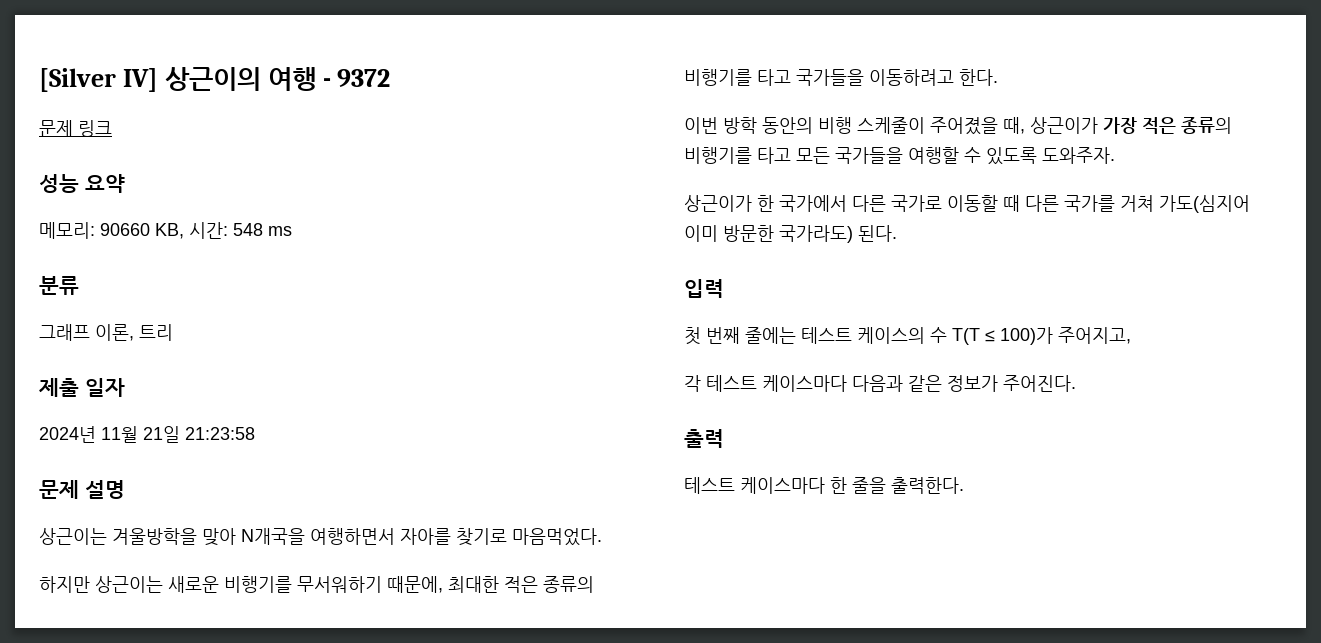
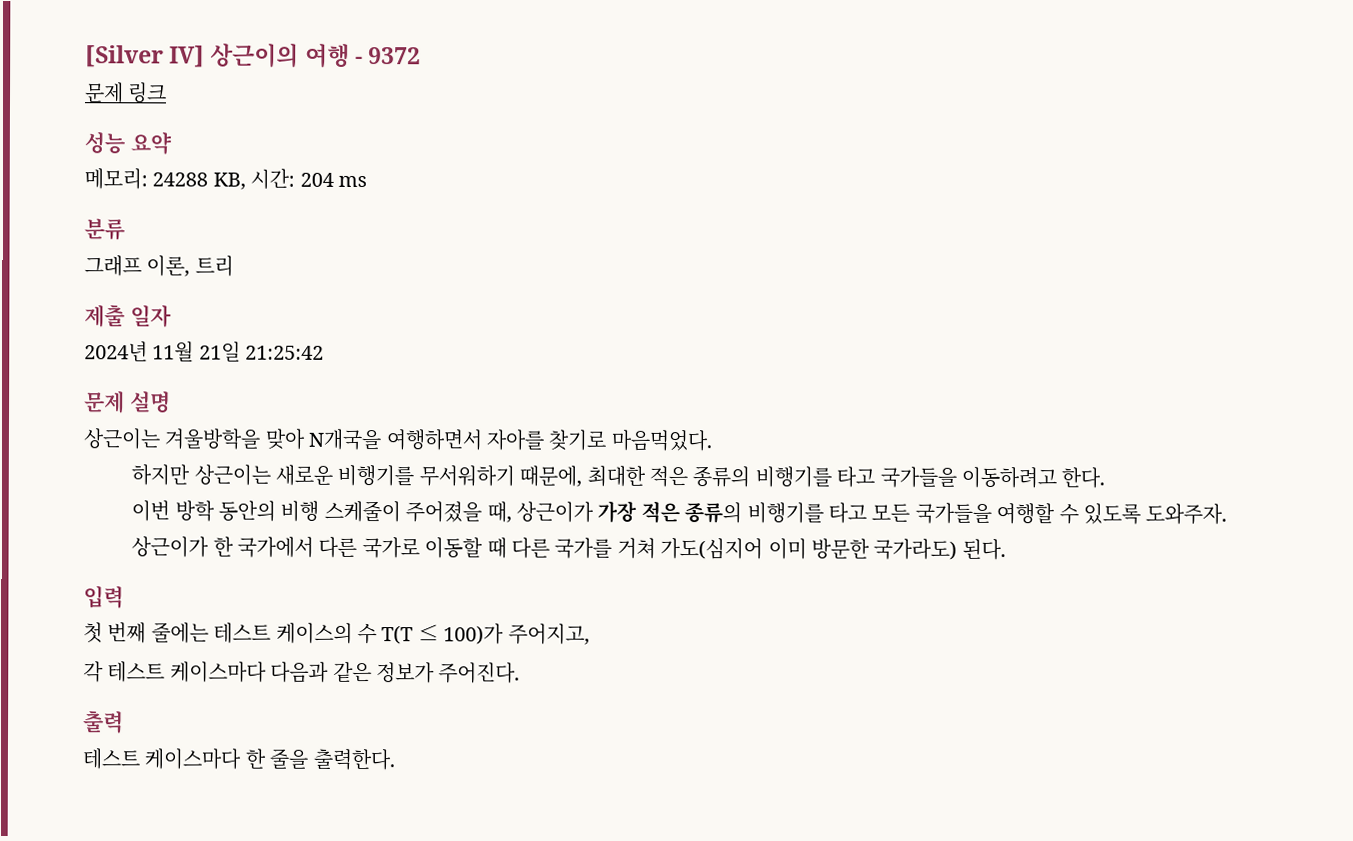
[100,223,150,236] 90660 -> [152,172,209,187] 24288
[233,223,263,236] 548 -> [299,172,334,187] 204
[185,427,255,440] 21:23:58 -> [245,345,325,360] 21:25:42

